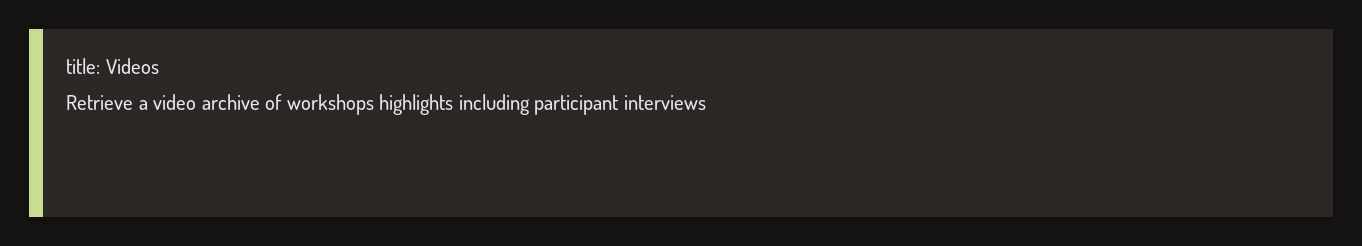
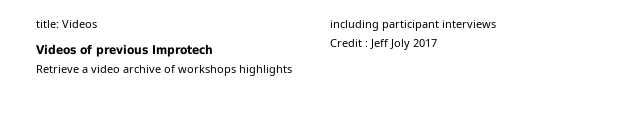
(159, 66) none -> [36,44,213,57] // Videos of previous Improtech
(706, 102) none -> [330,39,437,50] // Credit : Jeff Joly 2017

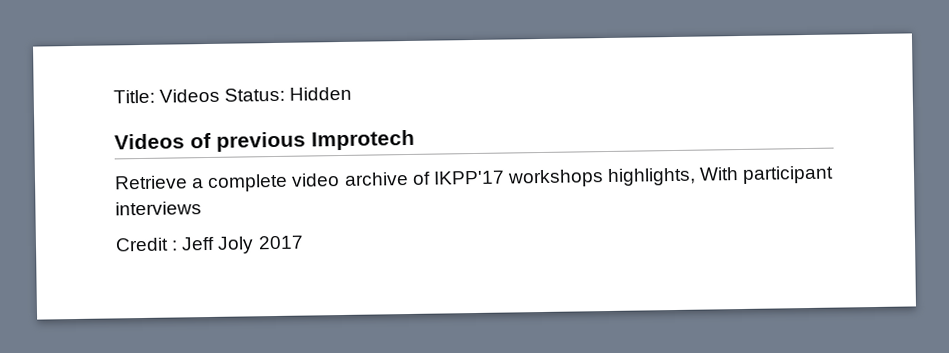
[36,20,97,28] title: Videos -> [113,86,353,104] Title: Videos Status: Hidden
(88, 70) none -> [207,173,289,192] complete
[178,65,292,76] [330,20,379,31] workshops highlights including -> [432,167,740,188] IKPP'17 workshops highlights, With

